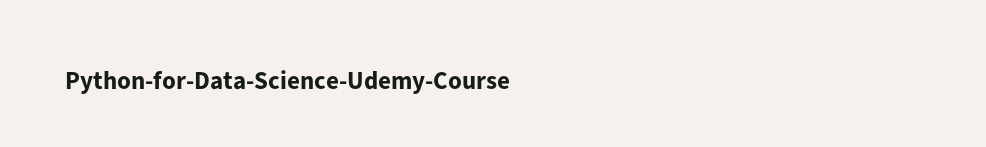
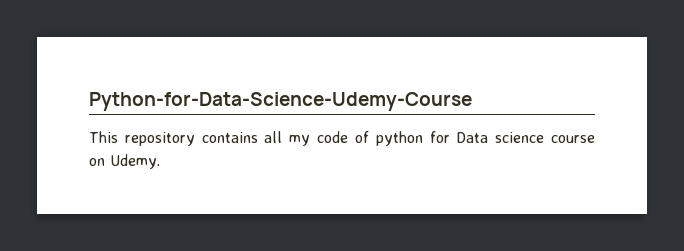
(510, 82) none -> [89,131,595,146] [89,154,160,169] // This repository contains all my code of python for Data science course on Udemy.

